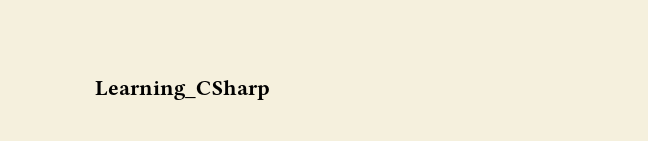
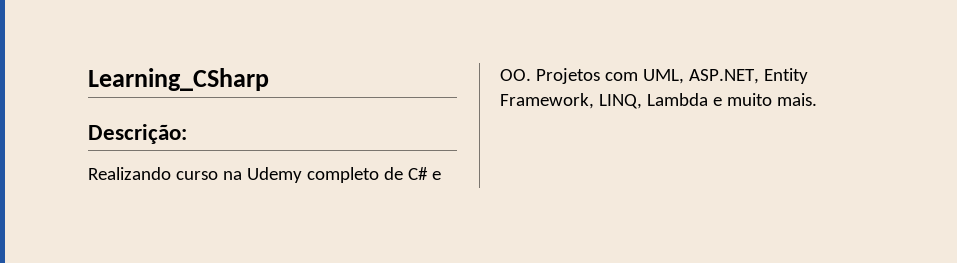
(270, 90) none -> [88,124,187,144] [88,167,441,183] [500,68,808,84] [500,93,817,109] // Descrição: // Realizando curso na Udemy completo de C# e OO. Projetos com UML, ASP.NET, Entity Framework, LINQ, Lambda e muito mais.

